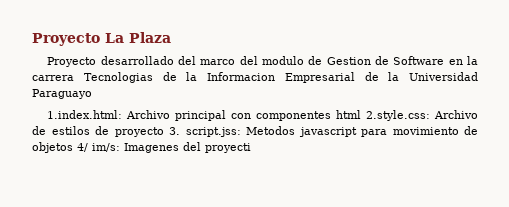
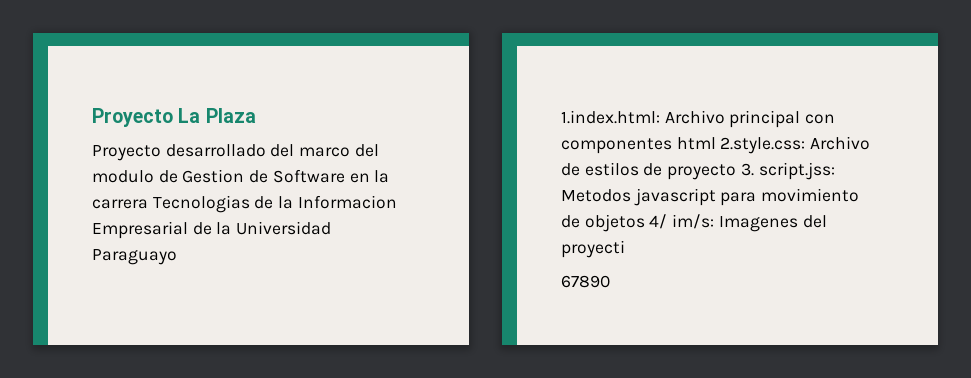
(251, 148) none -> [561,275,610,288] // 67890

